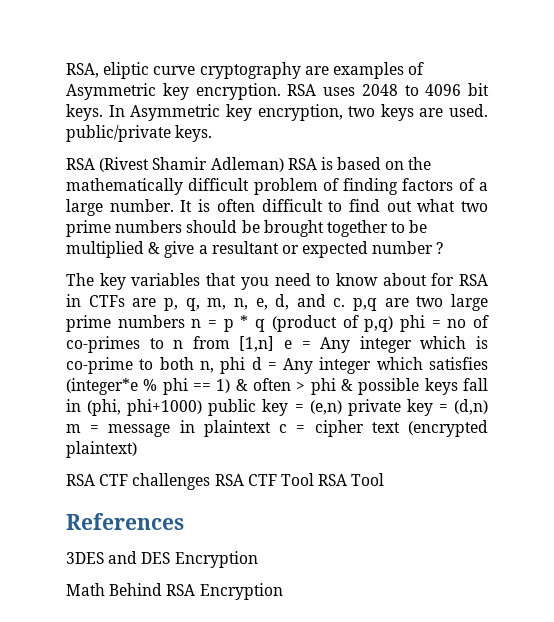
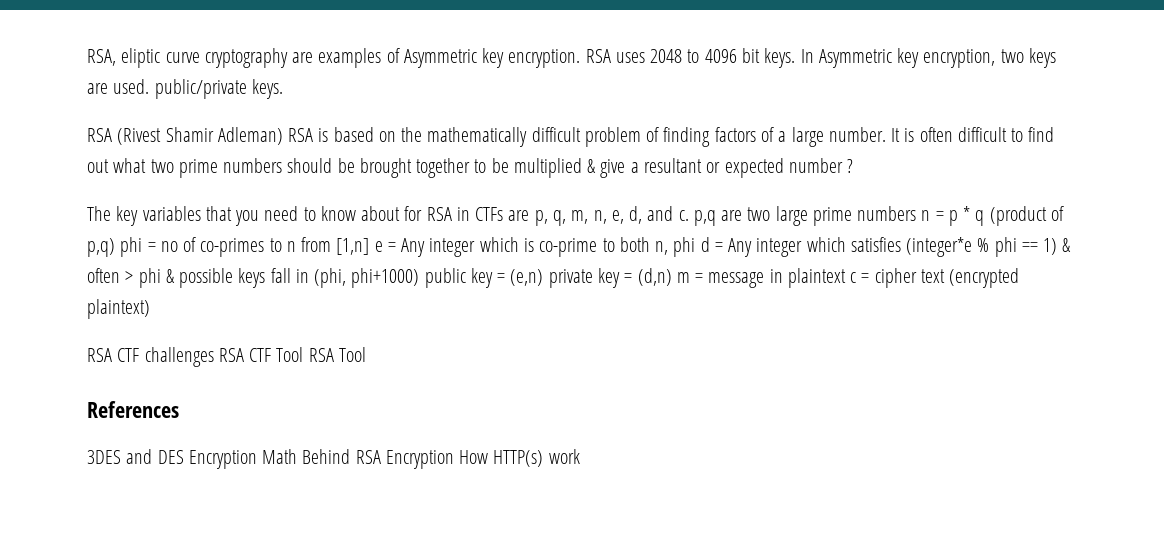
(258, 559) // -> (257, 459) none
(283, 591) none -> [459,449,580,467] How HTTP(s) work

